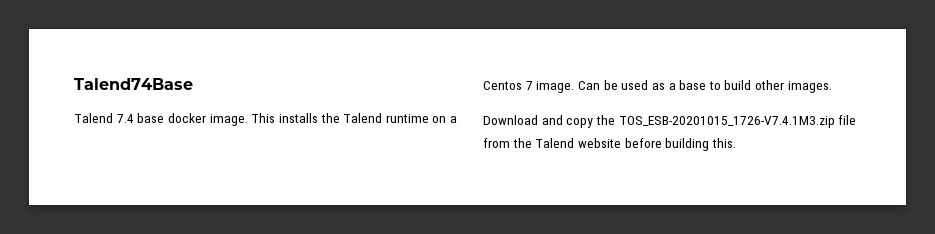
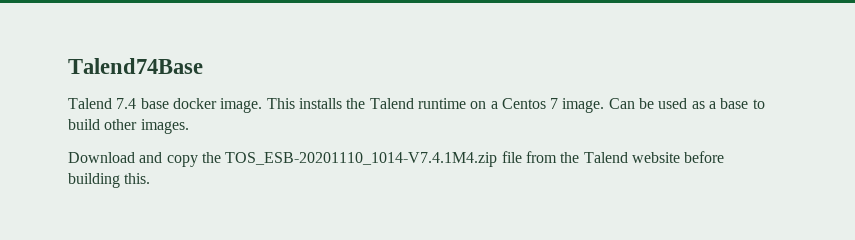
[618,116,835,128] TOS_ESB-20201015_1726-V7.4.1M3.zip -> [225,152,498,167] TOS_ESB-20201110_1014-V7.4.1M4.zip

